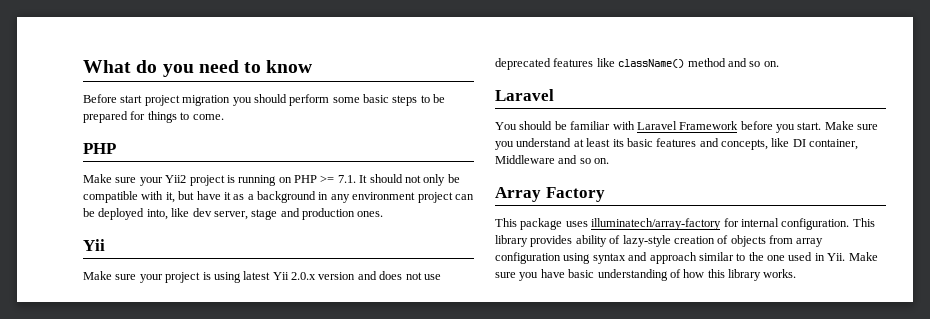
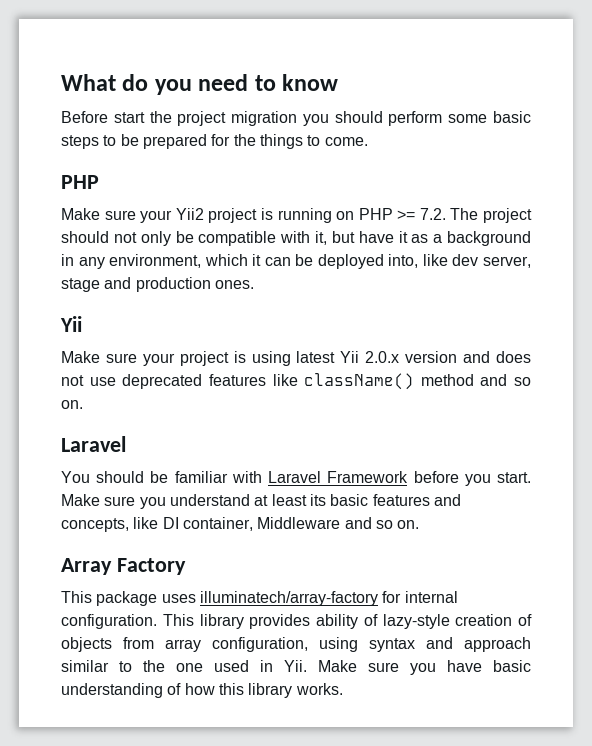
(143, 99) none -> [149,111,172,123] the
(146, 115) none -> [233,134,256,146] the
[337,175,368,183] 7.1. It -> [419,208,532,223] 7.2. The project
[352,192,453,203] environment project -> [109,254,262,268] environment, which it
[495,252,561,264] configuration -> [212,637,308,652] configuration,

